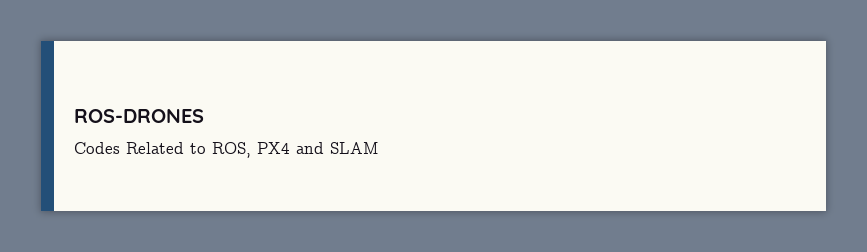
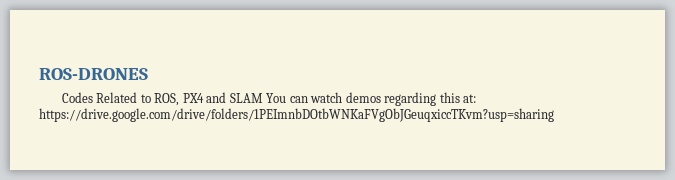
(378, 148) none -> [266,92,477,106] [39,108,554,122] You can watch demos regarding this at: https://drive.google.com/drive/folders/1PEImnbDOtbWNKaFVgObJGeuqxiccTKvm?usp=sharing

